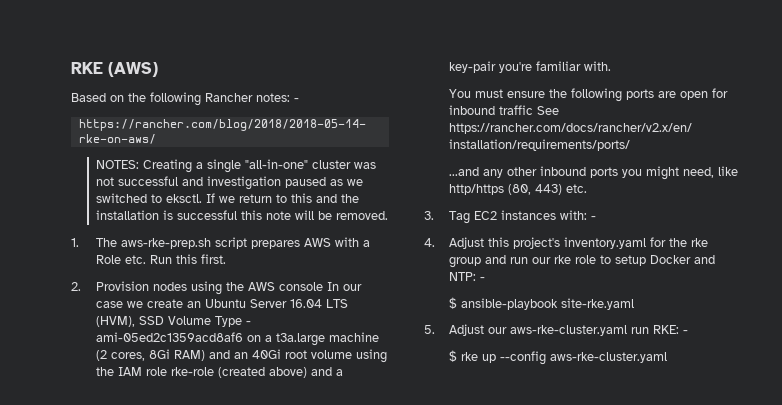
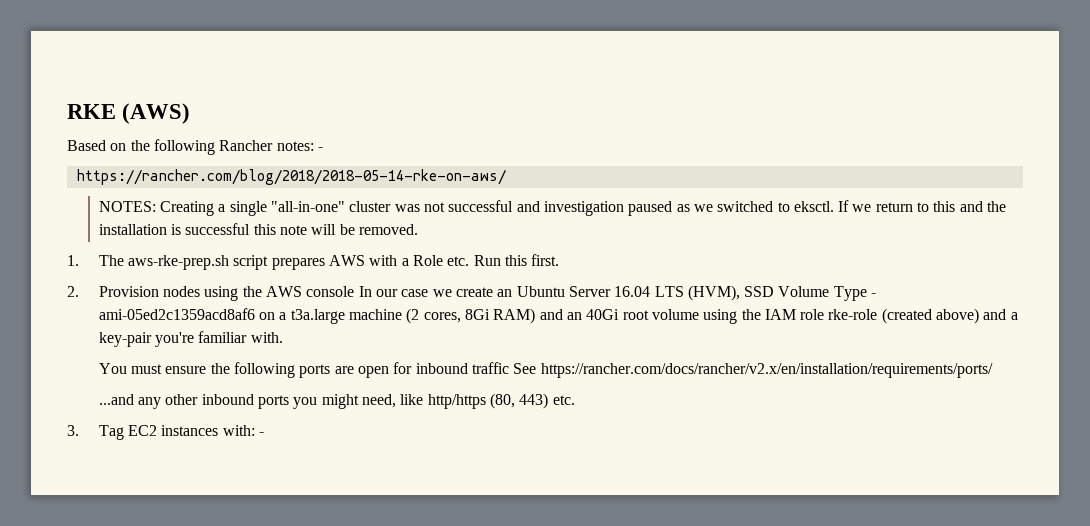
[424,237,709,249] [449,255,716,268] [449,272,486,281] [449,297,635,310] [424,324,689,336] [449,350,668,365] // 4. Adjust this project's inventory.yaml for the rke group and run our rke role to setup Docker and NTP: - // $ ansible-playbook site-rke.yaml // 5. Adjust our aws-rke-cluster.yaml run RKE: - // $ rke up --config aws-rke-cluster.yaml -> (264, 434) none

